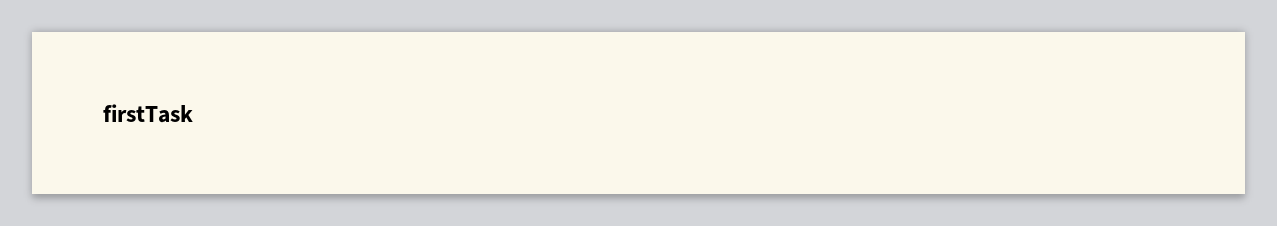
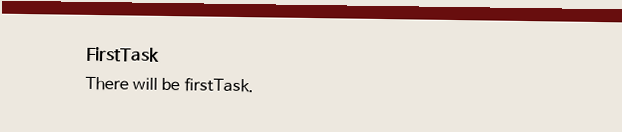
[103,104,193,123] firstTask -> [86,46,160,62] [85,76,254,93] FirstTask // There will be firstTask.

